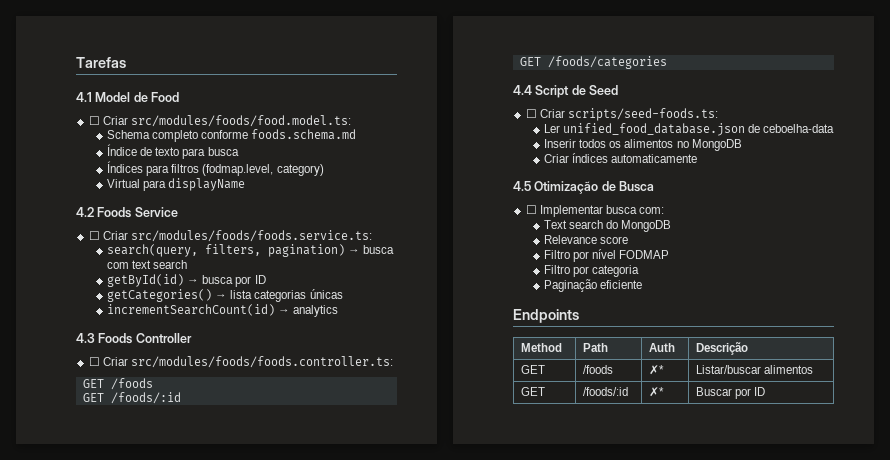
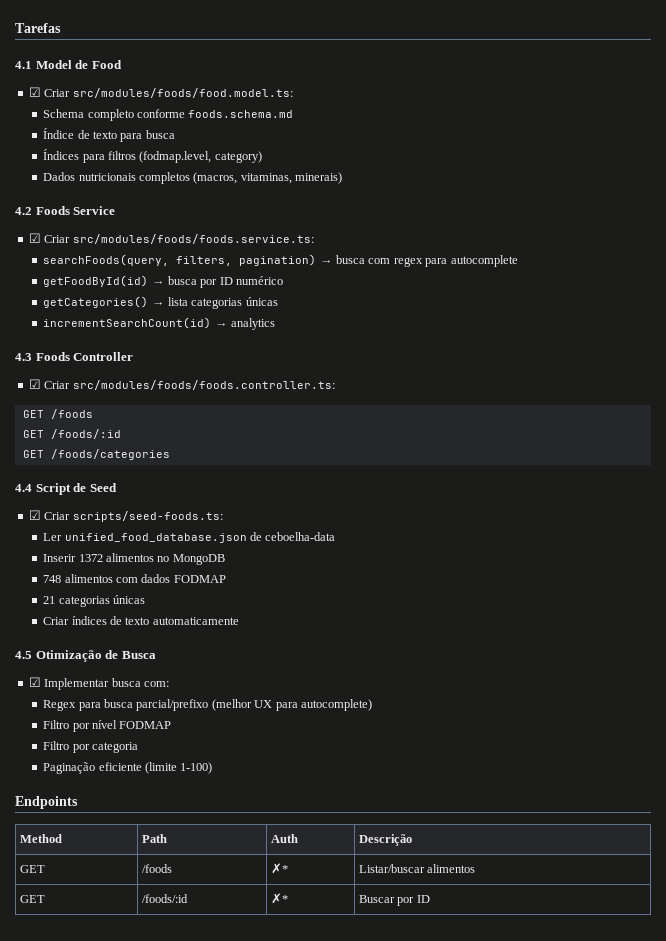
[88,116,100,125] ☐ -> [28,87,41,97] ☑
[107,178,246,191] Virtual para displayName -> [43,172,343,184] Dados nutricionais completos (macros, vitaminas, minerais)
[88,231,100,240] ☐ -> [28,233,41,243] ☑
[107,244,199,257] search(query, -> [43,254,170,266] searchFoods(query,
[132,260,188,269] [107,274,185,287] text search // getById(id) -> [393,255,518,267] [43,275,149,287] regex para autocomplete // getFoodById(id)
(266, 279) none -> [236,276,284,285] numérico
[88,357,100,366] ☐ -> [28,379,41,389] ☑
[525,109,537,118] ☐ -> [28,510,41,520] ☑
[579,139,622,148] todos os -> [78,554,103,562] 1372
(742, 145) none -> [43,574,226,583] [43,595,146,607] // 748 alimentos com dados FODMAP // 21 categorias únicas
(609, 158) none -> [110,616,150,625] de texto
[525,205,537,214] ☐ -> [28,677,41,687] ☑
[544,220,672,232] [544,235,629,244] Text search do MongoDB // Relevance score -> [43,699,372,711] Regex para busca parcial/prefixo (melhor UX para autocomplete)
(643, 284) none -> [145,762,213,774] (limite 1-100)

